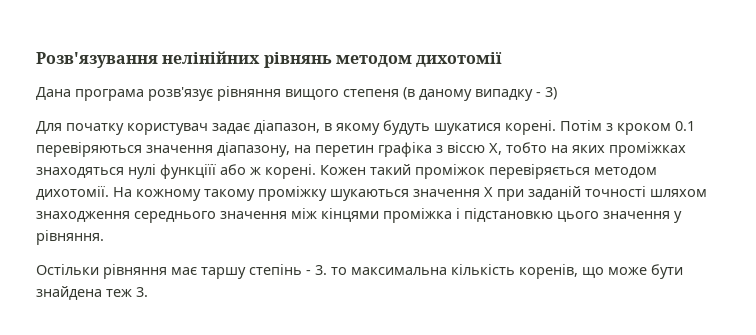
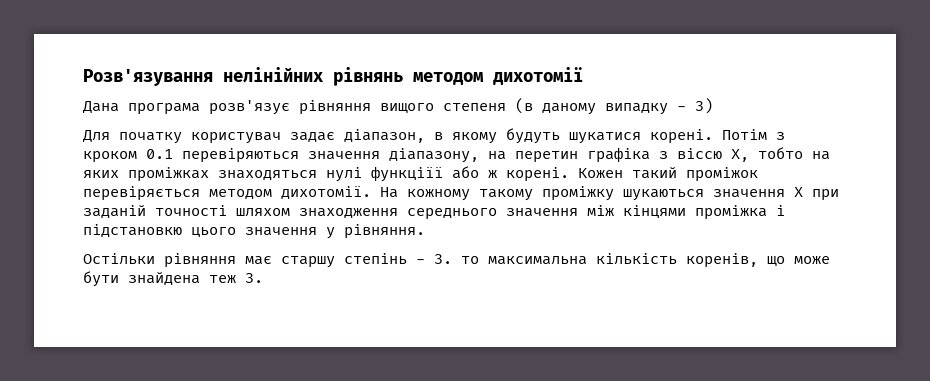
[201,267,246,279] таршу -> [281,256,335,268] cтаршу

